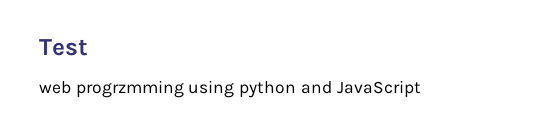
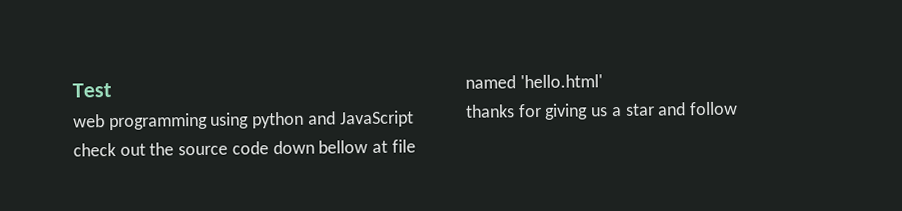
[75,80,184,98] progrzmming -> [108,112,208,131] programming
(421, 89) none -> [73,139,416,157] [465,74,603,89] [465,101,739,120] // check out the source code down bellow at file named 'hello.html' // thanks for giving us a star and follow

